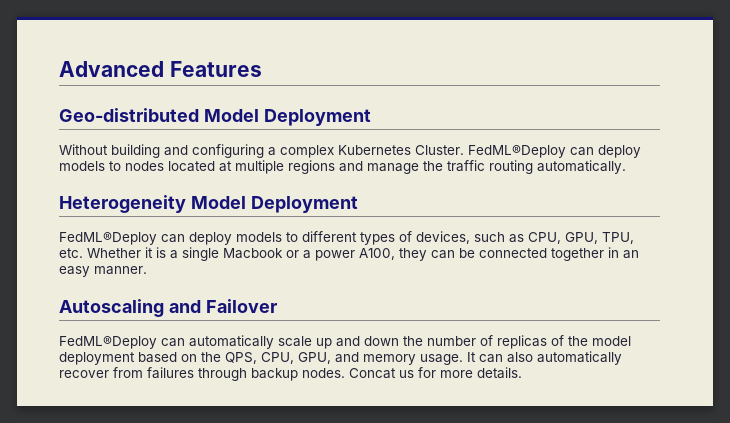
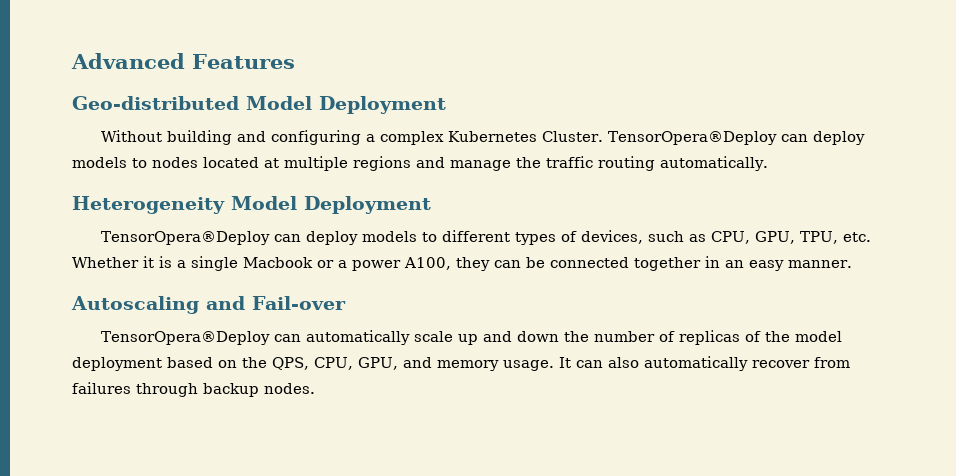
[468,145,566,158] FedML®Deploy -> [607,131,777,145] TensorOpera®Deploy
[59,232,157,245] FedML®Deploy -> [100,231,270,245] TensorOpera®Deploy
[205,299,277,313] [59,336,157,349] Failover // FedML®Deploy -> [252,296,346,310] [100,331,270,345] Fail-over // TensorOpera®Deploy
[349,367,522,379] Concat us for more details. -> (315, 388) none

